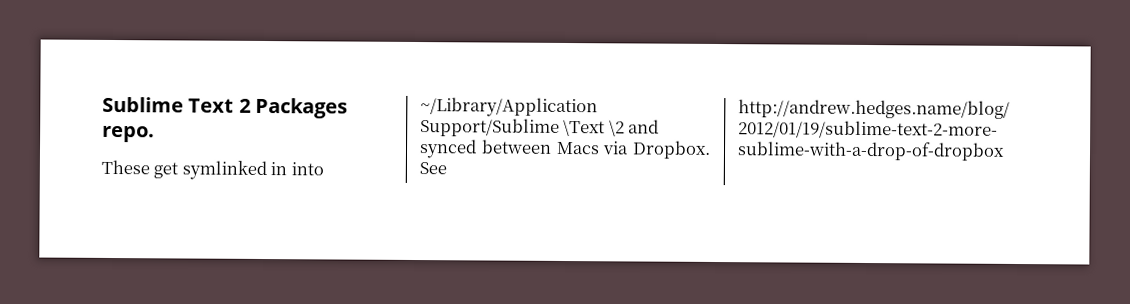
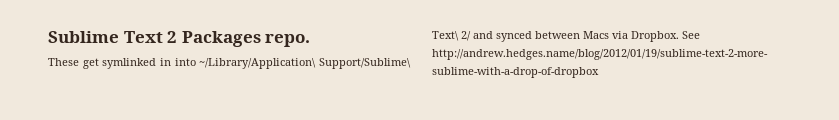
[420,97,598,118] [420,118,625,137] ~/Library/Application Support/Sublime \Text \2 -> [199,58,412,69] [432,31,471,41] ~/Library/Application\ Support/Sublime\ Text\ 2/

